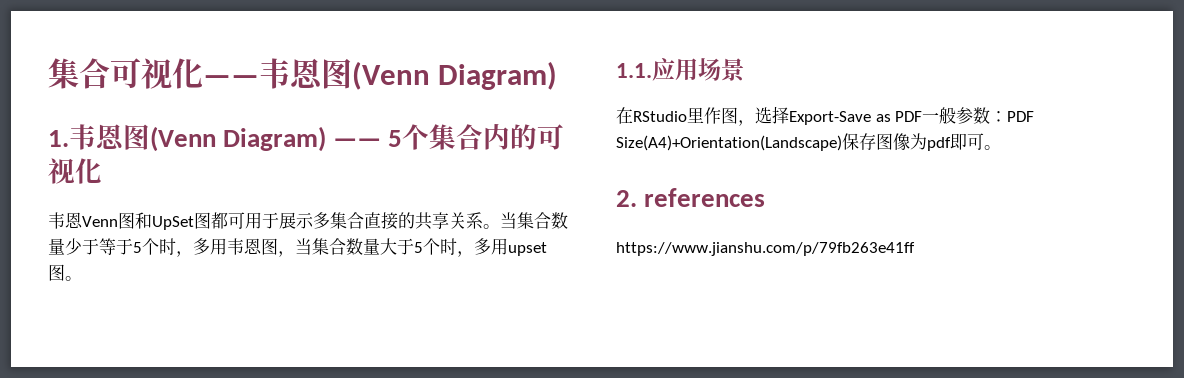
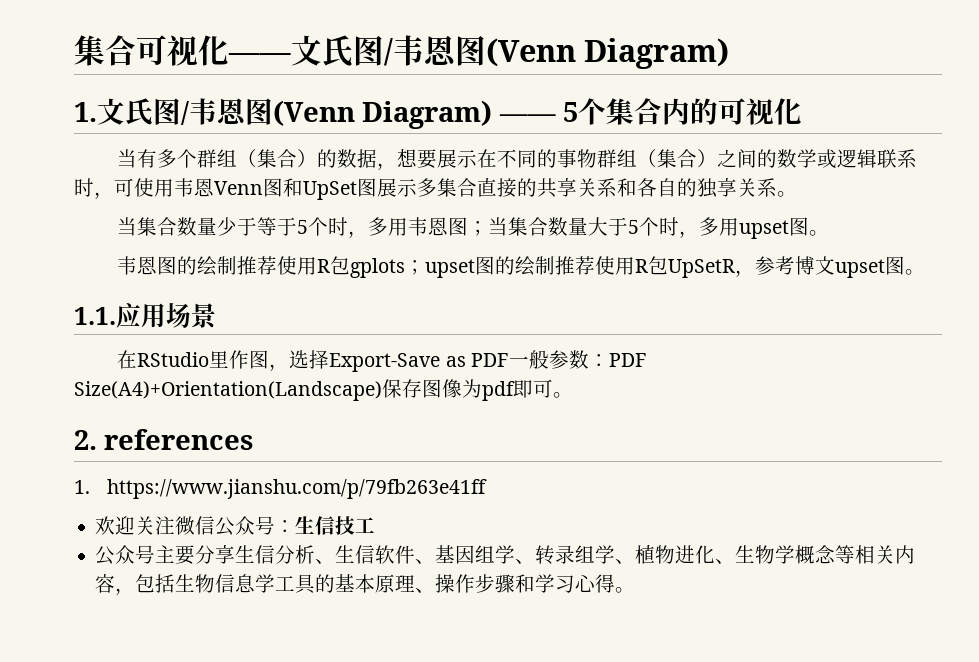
(259, 80) none -> [291,35,393,67] 文氏图/
(69, 138) none -> [97,98,189,126] 文氏图/
(102, 171) none -> [117,148,918,170] [74,178,174,199] 当有多个群组（集合）的数据，想要展示在不同的事物群组（集合）之间的数学或逻辑联系时，可使用
[211,212,279,229] 都可用于 -> (377, 187) none
[483,224,500,229] 。 -> [617,178,797,198] 和各自的独享关系。 //
[278,251,295,257] ， -> [468,221,489,236] ；
(82, 278) none -> [117,256,926,278] // 韦恩图的绘制推荐使用R包gplots；upset图的绘制推荐使用R包UpSetR，参考博文upset图。
(766, 197) none -> [74,480,90,494] 1.
(915, 249) none -> [95,516,376,536] [95,544,916,565] [95,574,636,595] // 欢迎关注微信公众号：生信技工 // 公众号主要分享生信分析、生信软件、基因组学、转录组学、植物进化、生物学概念等相关内容，包括生物信息学工具的基本原理、操作步骤和学习心得。

